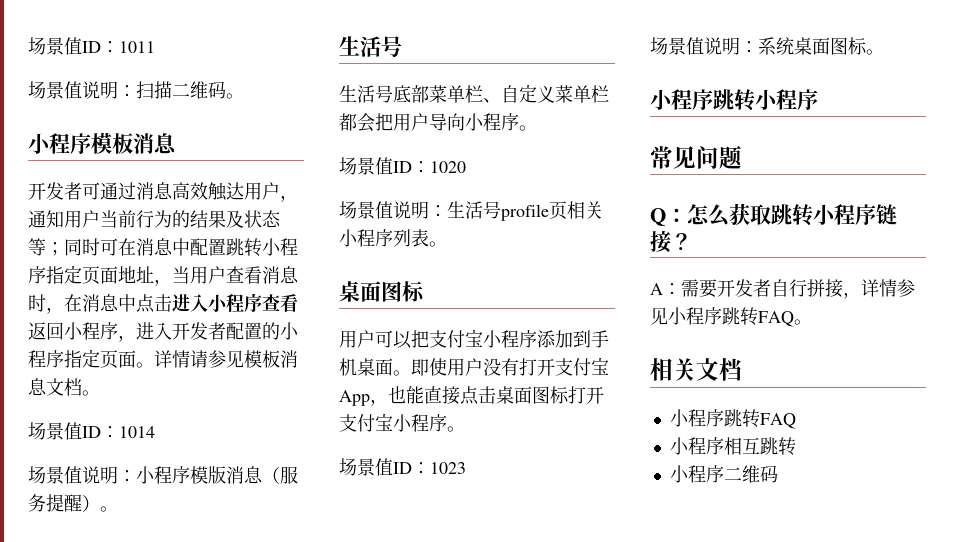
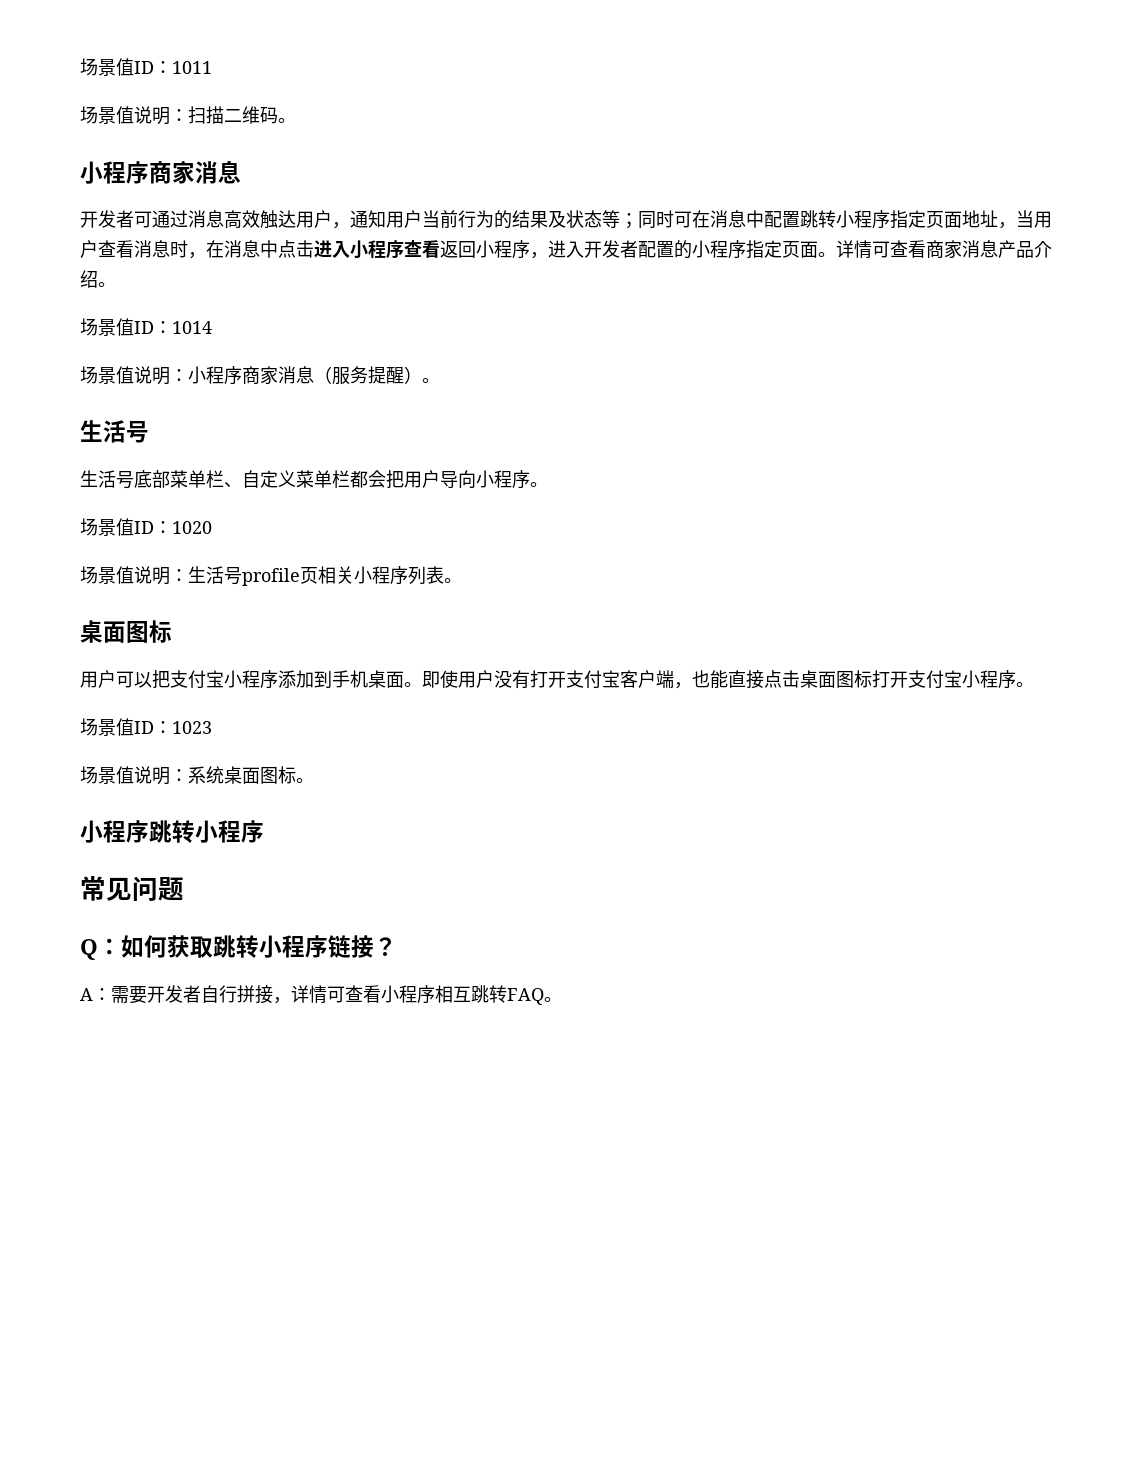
[91,133,133,154] 模板 -> [149,161,195,184] 商家
[190,350,298,368] [28,378,82,396] 请参见模板消息文档 -> [872,240,1052,259] [80,270,98,288] 可查看商家消息产品介绍
[190,466,226,484] 模版 -> [242,366,278,385] 商家
[339,390,370,406] App -> [620,670,674,688] 客户端
[687,204,730,227] 怎么 -> [121,935,167,958] 如何
[897,279,915,297] [650,307,812,327] [650,358,742,381] [669,409,796,429] 参见小程序跳转FAQ。 // 相关文档 // 小程序跳转FAQ // -> [327,985,381,1003] 可查看
[669,465,778,483] // 小程序二维码 -> [507,988,562,1005] FAQ。

